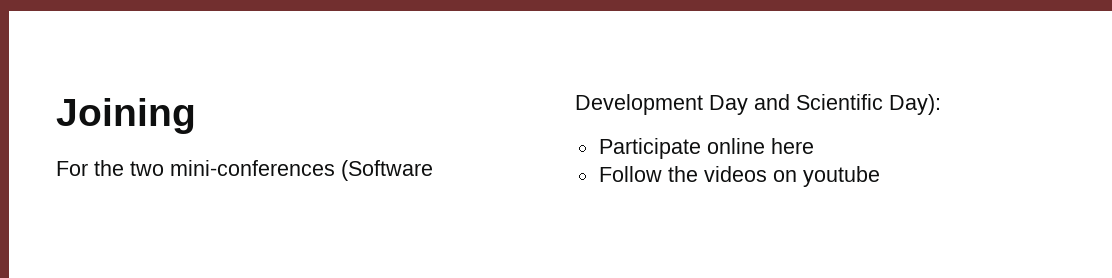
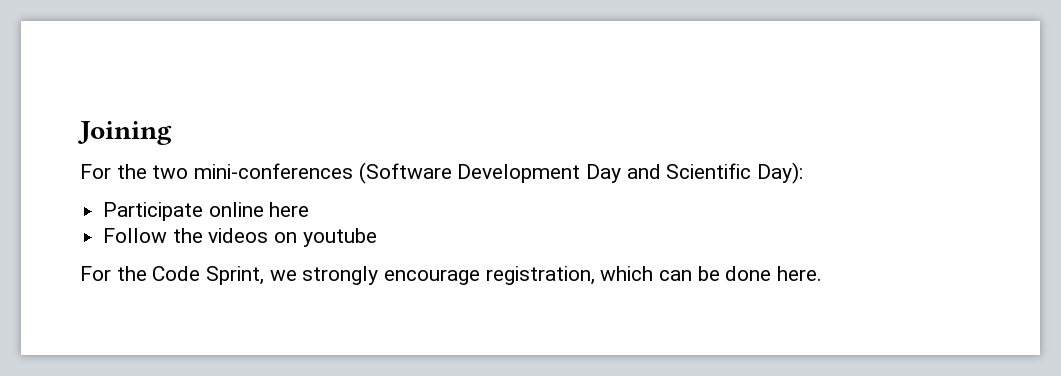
(880, 176) none -> [80,266,823,285] // For the Code Sprint, we strongly encourage registration, which can be done here.

